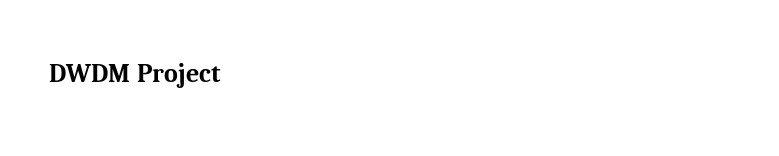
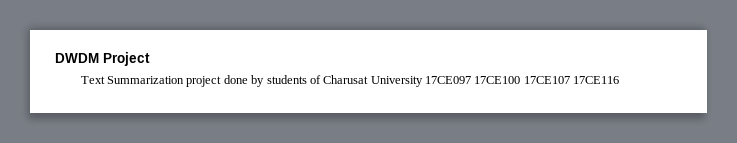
(221, 75) none -> [80,75,620,87] // Text Summarization project done by students of Charusat University 17CE097 17CE100 17CE107 17CE116

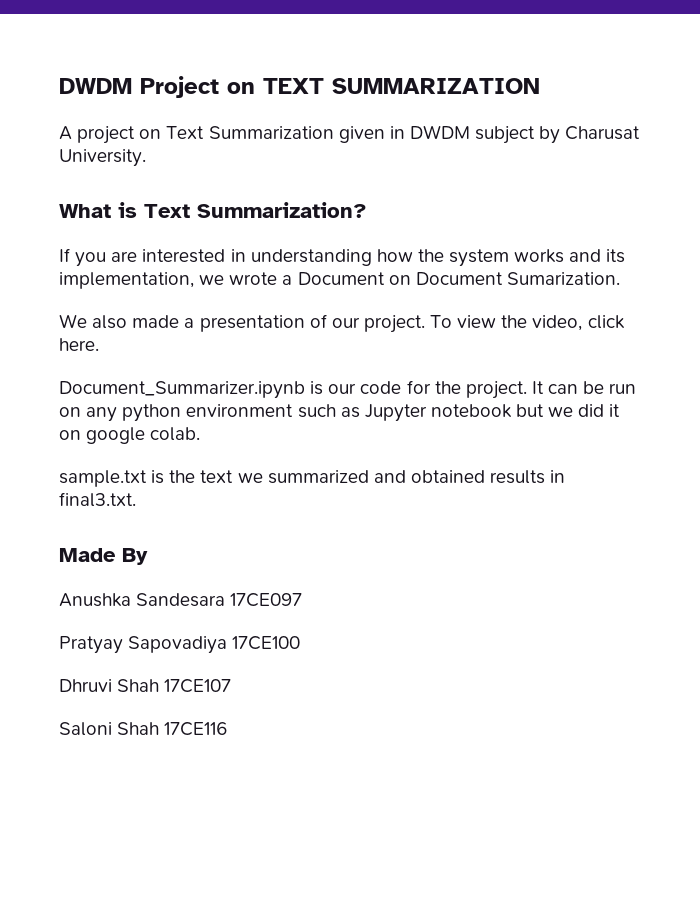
[80,75,423,87] // Text Summarization project done by students of Charusat University -> [227,78,540,94] [59,125,641,144] [59,149,146,167] [59,202,367,218] [59,248,626,267] [59,272,620,289] [59,314,625,333] [59,338,99,351] [59,380,637,399] [59,404,621,422] [59,427,201,444] [59,470,566,487] [59,492,136,507] [59,548,148,565] [59,593,226,607] on TEXT SUMMARIZATION // A project on Text Summarization given in DWDM subject by Charusat University. // What is Text Summarization? // If you are interested in understanding how the system works and its implementation, we wrote a Document on Document Sumarization. // We also made a presentation of our project. To view the video, click here. // Document_Summarizer.ipynb is our code for the project. It can be run on any python environment such as Jupyter notebook but we did it on google colab. // sample.txt is the text we summarized and obtained results in final3.txt. // Made By // Anushka Sandesara
(472, 80) none -> [59,636,228,654] // Pratyay Sapovadiya
(521, 80) none -> [59,679,160,692] // Dhruvi Shah
(570, 80) none -> [59,722,160,736] // Saloni Shah

